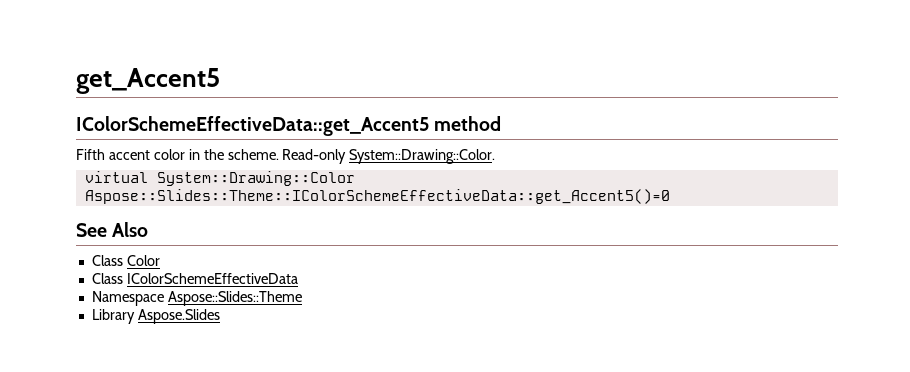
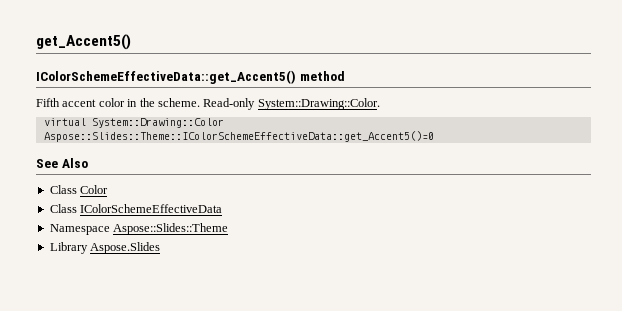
[76,68,220,94] [76,116,429,136] get_Accent5 // IColorSchemeEffectiveData::get_Accent5 -> [36,34,131,50] [36,70,296,84] get_Accent5() // IColorSchemeEffectiveData::get_Accent5()

